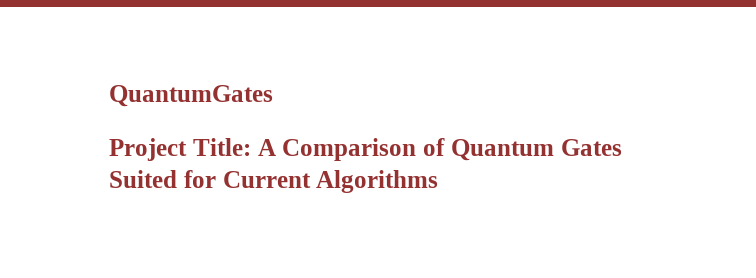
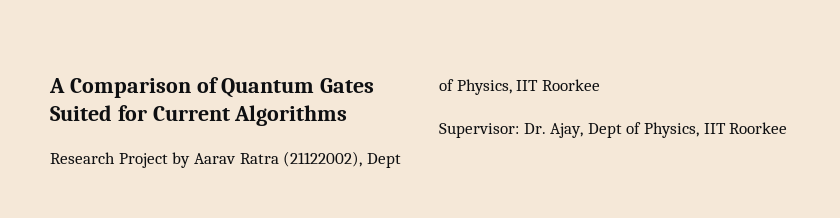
[109,85,273,107] [109,138,251,161] QuantumGates // Project Title: -> (49, 85) none
(439, 181) none -> [50,151,401,168] [439,79,600,95] [439,122,788,138] // Research Project by Aarav Ratra (21122002), Dept of Physics, IIT Roorkee // Supervisor: Dr. Ajay, Dept of Physics, IIT Roorkee

